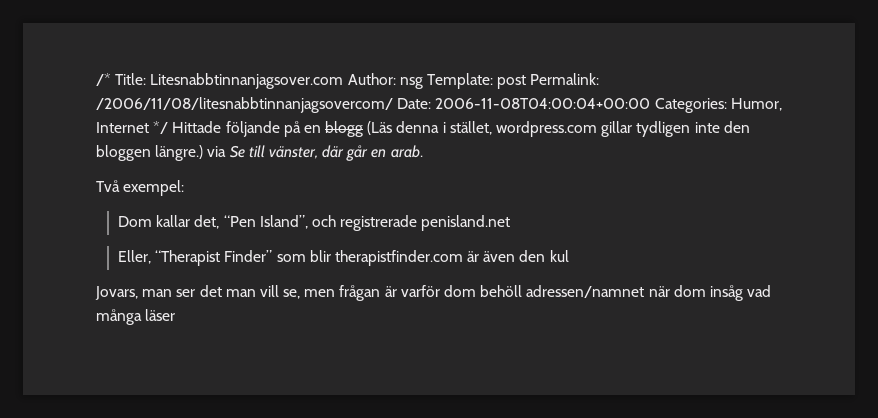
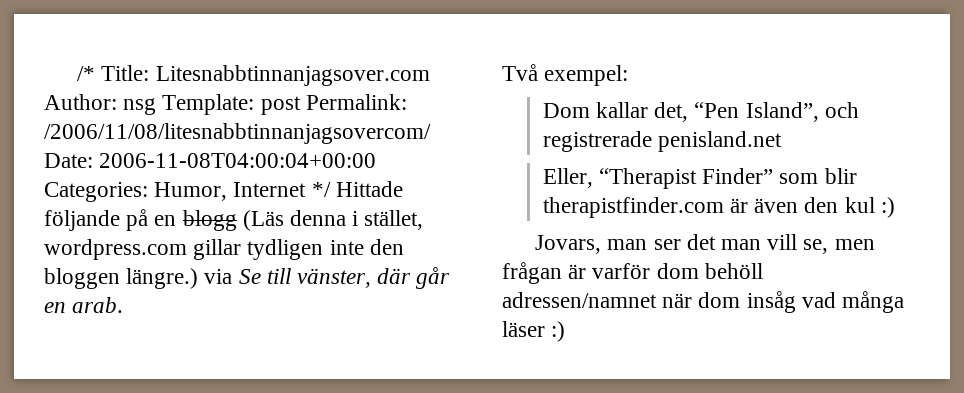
(569, 256) none -> [880,197,895,218] :)
(176, 315) none -> [551,321,566,342] :)

